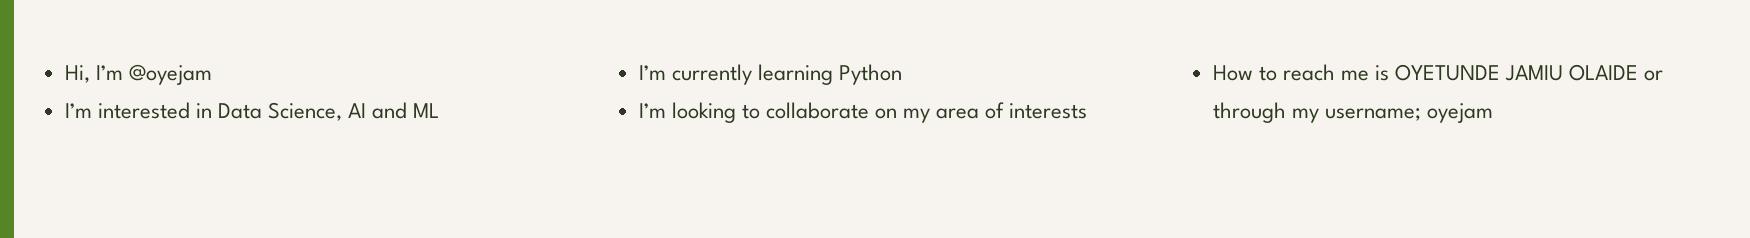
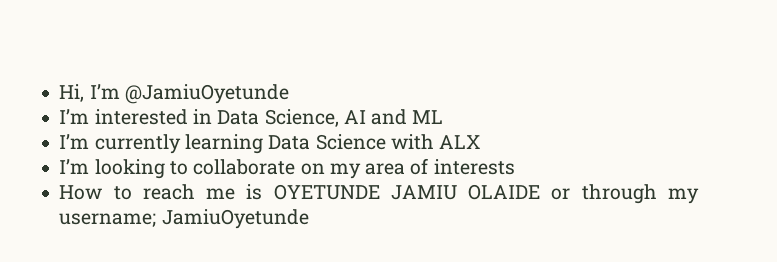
[128,64,212,85] @oyejam -> [124,84,289,104] @JamiuOyetunde
[838,64,902,85] Python -> [268,134,482,150] Data Science with ALX
[1426,103,1493,123] oyejam -> [161,209,309,229] JamiuOyetunde

